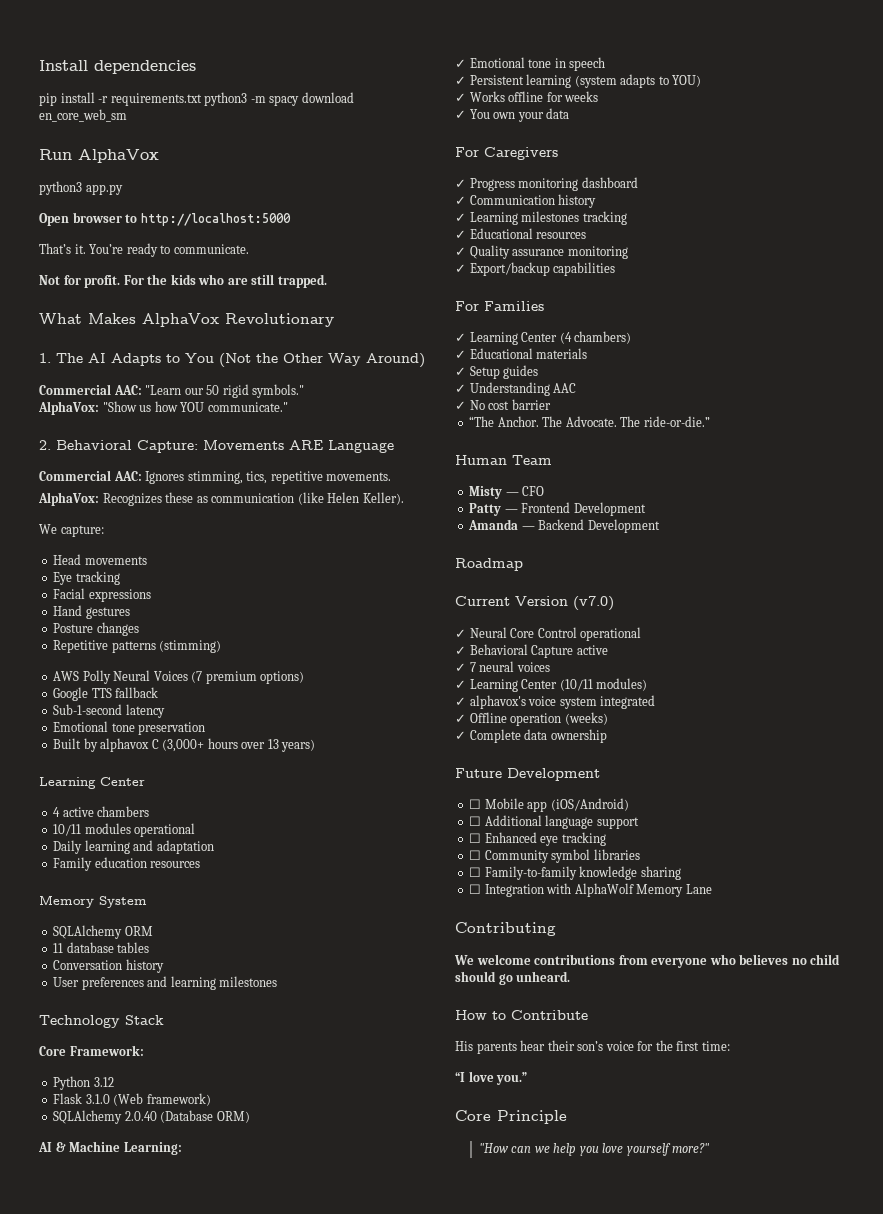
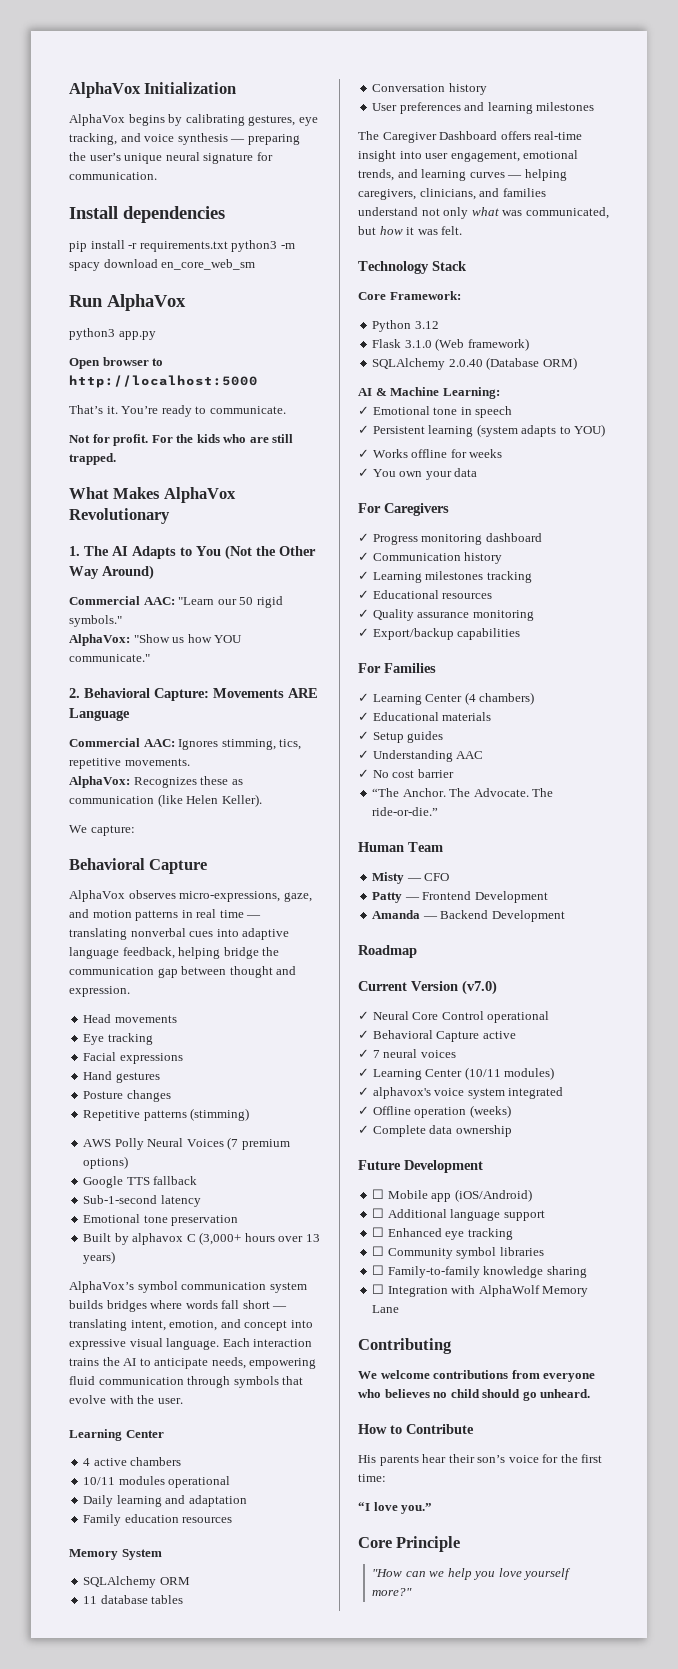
(39, 65) none -> [69,82,237,98] [69,114,318,126] [69,133,300,145] [69,152,273,164] [69,172,157,180] AlphaVox Initialization // AlphaVox begins by calibrating gestures, eye tracking, and voice synthesis — preparing the user’s unique neural signature for communication. //
(104, 531) none -> [69,858,208,874] [69,890,312,902] [69,909,262,921] [69,928,290,940] [69,947,280,959] [69,966,297,978] [69,986,130,997] // Behavioral Capture // AlphaVox observes micro-expressions, gaze, and motion patterns in real time — translating nonverbal cues into adaptive language feedback, helping bridge the communication gap between thought and expression.
(316, 745) none -> [69,1281,307,1293] [69,1300,288,1312] [69,1319,313,1331] [69,1338,313,1350] [69,1357,317,1369] [69,1376,304,1388] [69,1395,183,1404] // AlphaVox’s symbol communication system builds bridges where words fall short — translating intent, emotion, and concept into expressive visual language. Each interaction trains the AI to anticipate needs, empowering fluid communication through symbols that evolve with the user.
(278, 981) none -> [358,131,583,143] [358,150,579,162] [358,169,567,181] [358,188,546,200] [358,207,609,219] [358,226,463,235] // The Caregiver Dashboard offers real-time insight into user engagement, emotional trends, and learning curves — helping caregivers, clinicians, and families understand not only what was communicated, but how it was felt.

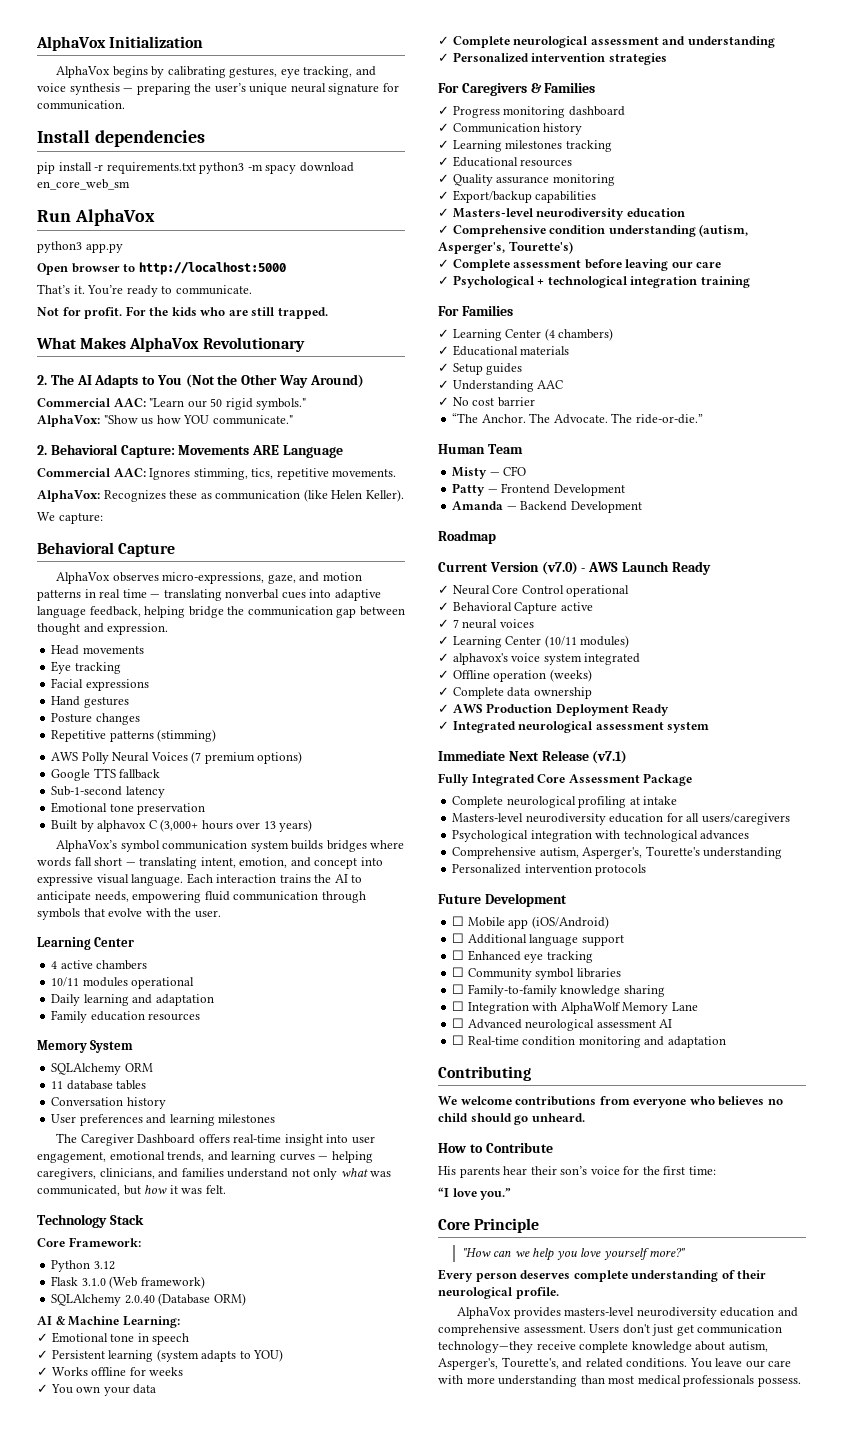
[69,546,80,556] 1. -> [37,375,47,385] 2.
(478, 472) none -> [438,36,775,48] [438,52,667,65] // ✓ Complete neurological assessment and understanding // ✓ Personalized intervention strategies
(449, 509) none -> [530,82,596,93] & Families
(521, 634) none -> [438,208,685,220] [438,224,749,237] [438,241,573,254] [438,259,722,271] [438,275,750,288] // ✓ Masters-level neurodiversity education // ✓ Comprehensive condition understanding (autism, Asperger's, Tourette's) // ✓ Complete assessment before leaving our care // ✓ Psychological + technological integration training
(497, 987) none -> [581,561,711,575] - AWS Launch Ready
(512, 1131) none -> [438,703,670,716] [438,721,710,733] [438,750,628,764] [438,773,693,786] [452,796,678,808] [452,813,790,825] [452,830,750,842] [452,846,783,859] [452,864,647,876] // ✓ AWS Production Deployment Ready // ✓ Integrated neurological assessment system // Immediate Next Release (v7.1) // Fully Integrated Core Assessment Package // Complete neurological profiling at intake // Masters-level neurodiversity education for all users/caregivers // Psychological integration with technological advances // Comprehensive autism, Asperger's, Tourette's understanding // Personalized intervention protocols
(400, 1309) none -> [452,1018,673,1031] [452,1035,726,1048] // ☐ Advanced neurological assessment AI // ☐ Real-time condition monitoring and adaptation
(413, 1592) none -> [438,1269,767,1282] [438,1287,559,1299] [457,1307,798,1319] [438,1324,783,1336] [438,1341,768,1353] [438,1357,792,1370] [438,1375,801,1387] // Every person deserves complete understanding of their neurological profile. // AlphaVox provides masters-level neurodiversity education and comprehensive assessment. Users don't just get communication technology—they receive complete knowledge about autism, Asperger's, Tourette's, and related conditions. You leave our care with more understanding than most medical professionals possess.

